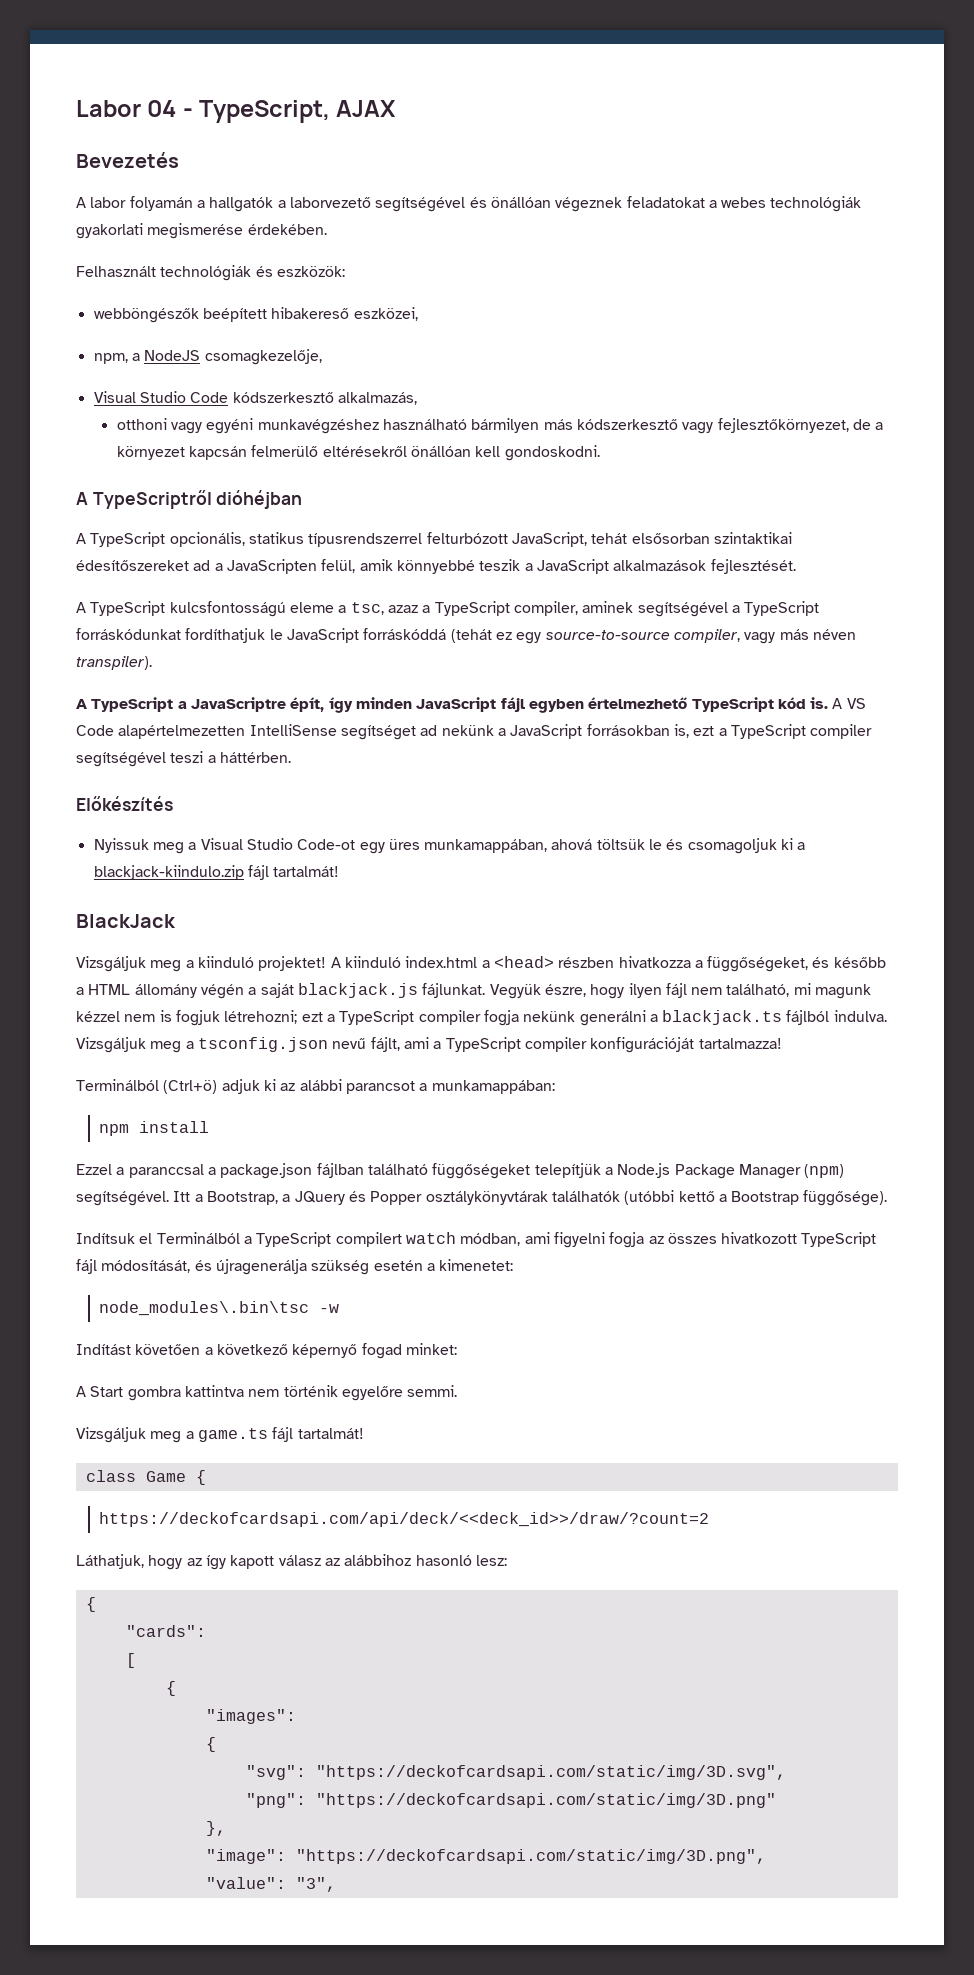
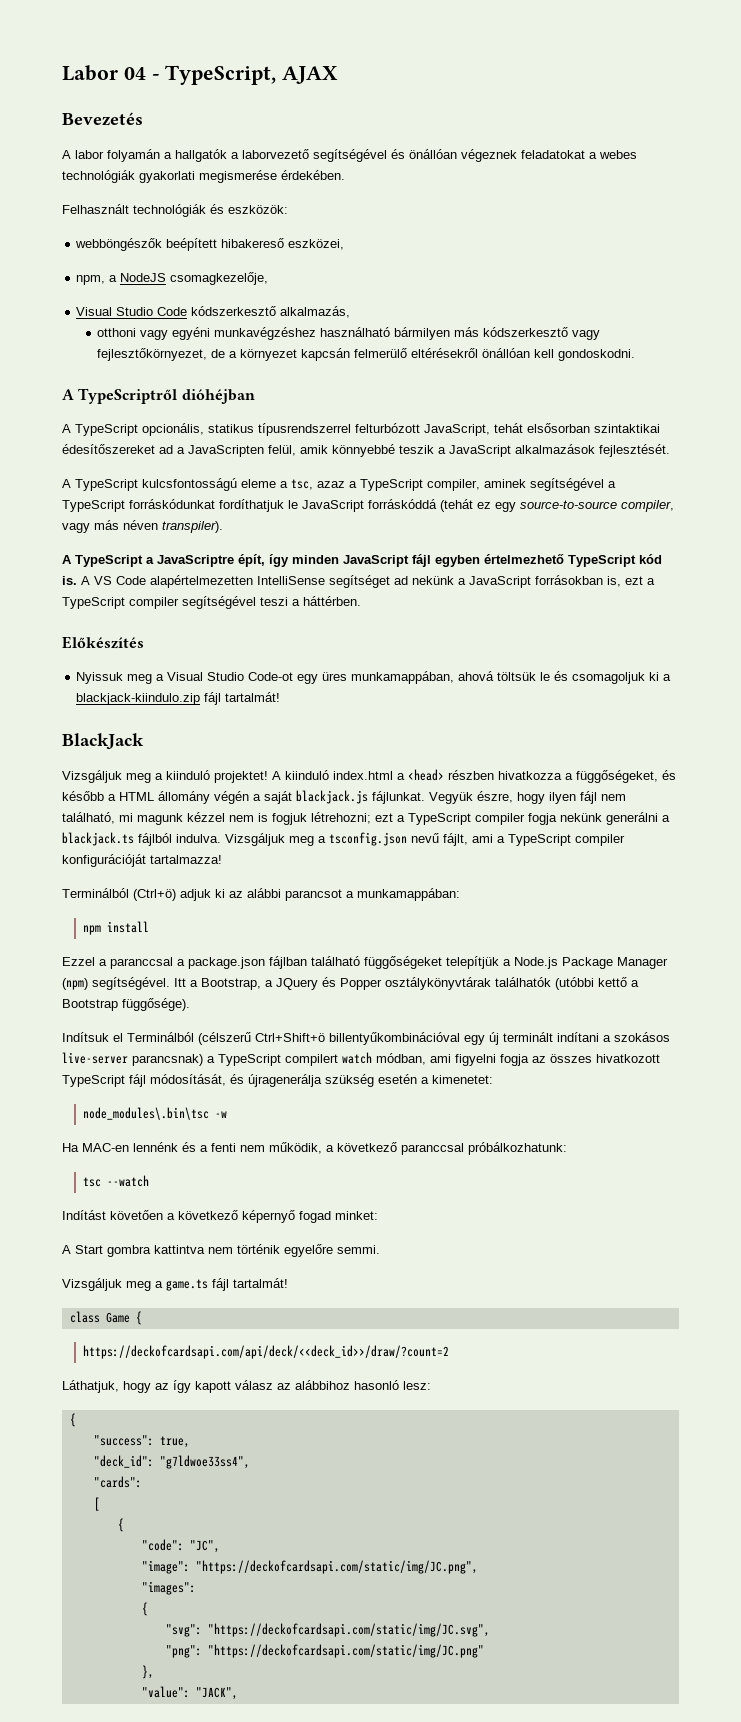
(240, 1238) none -> [198,1032,670,1045] [62,1052,203,1066] (célszerű Ctrl+Shift+ö billentyűkombinációval egy új terminált indítani a szokásos live-server parancsnak)
(340, 1308) none -> [62,1142,567,1155] [83,1175,150,1187] // Ha MAC-en lennénk és a fenti nem működik, a következő paranccsal próbálkozhatunk: // tsc --watch
(96, 1604) none -> [93,1435,190,1448] [93,1455,250,1469] // "success": true, // "deck_id": "g7ldwoe33ss4",
(176, 1688) none -> [141,1539,220,1553] [141,1560,478,1574] // "code": "JC", // "image": "https://deckofcardsapi.com/static/img/JC.png",
[315,1765,786,1780] "https://deckofcardsapi.com/static/img/3D.svg", -> [207,1623,490,1637] "https://deckofcardsapi.com/static/img/JC.svg",
[315,1793,776,1808] "https://deckofcardsapi.com/static/img/3D.png" -> [207,1644,484,1658] "https://deckofcardsapi.com/static/img/JC.png"
[205,1849,766,1864] // "image": "https://deckofcardsapi.com/static/img/3D.png", -> (154, 1672) none
[295,1877,336,1892] "3", -> [195,1687,238,1700] "JACK",

